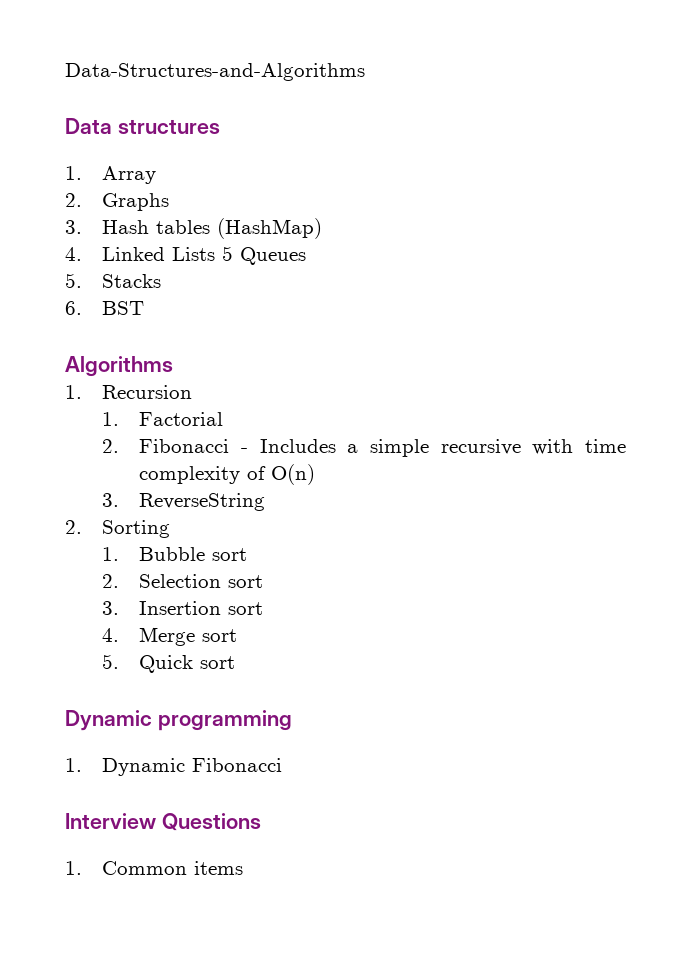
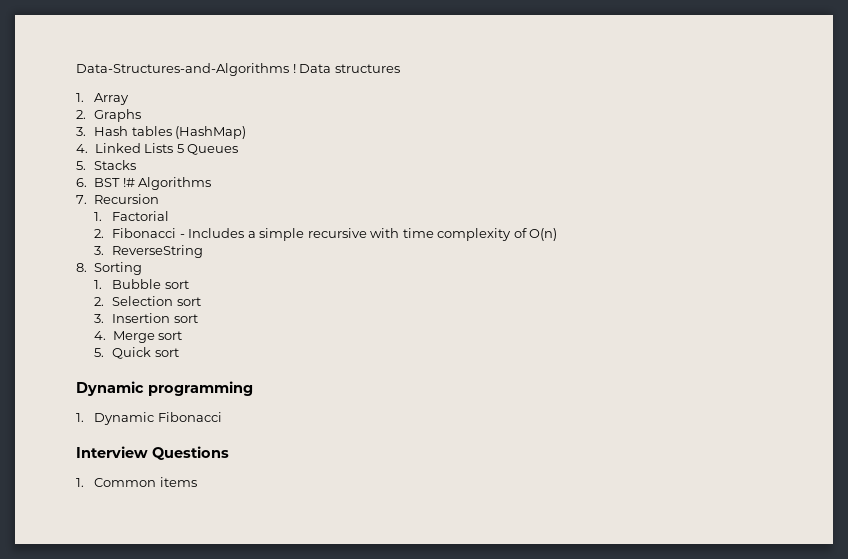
(365, 72) // -> [292,64,296,73] !
(145, 308) // -> [122,178,135,187] !#
[65,385,82,399] 1. -> [76,195,87,204] 7.
[65,520,82,534] 2. -> [76,263,87,272] 8.

